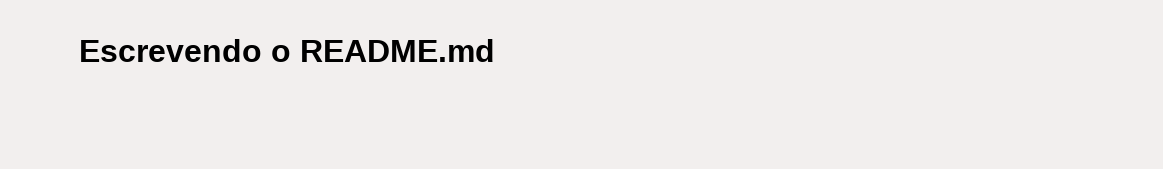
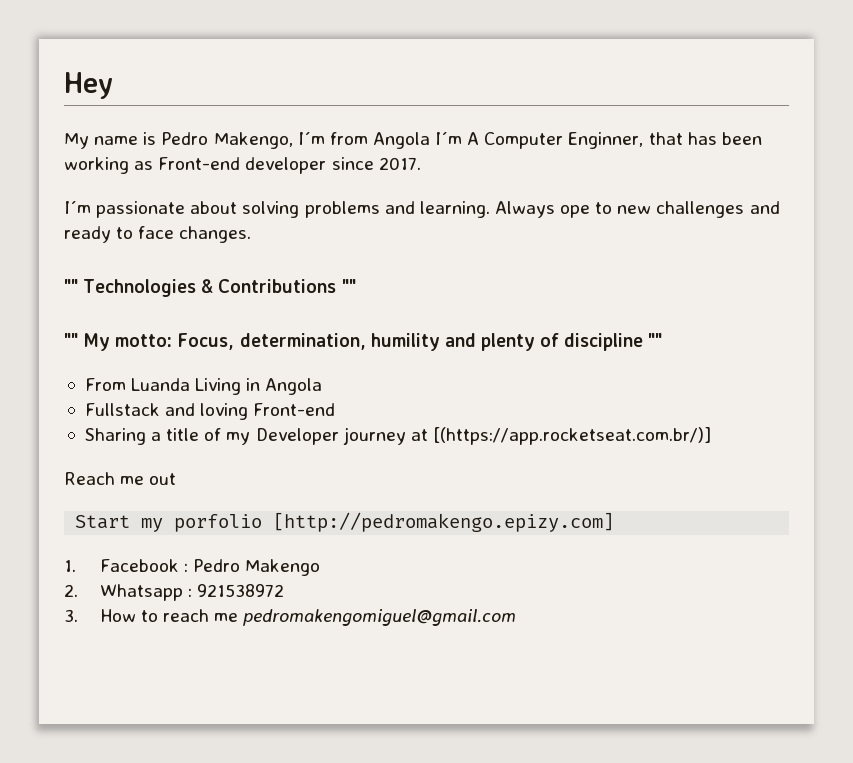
[79,39,495,62] Escrevendo o README.md -> [64,72,113,99] [64,132,762,149] [64,157,421,174] [64,201,780,218] [64,226,252,243] [64,279,356,297] [64,333,663,351] [84,378,323,395] [84,403,336,420] [84,427,711,445] [64,472,177,485] [75,512,615,532] [64,559,321,576] [64,584,285,601] [64,609,517,626] Hey // My name is Pedro Makengo, I´m from Angola I´m A Computer Enginner, that has been working as Front-end developer since 2017. // I´m passionate about solving problems and learning. Always ope to new challenges and ready to face changes. // "" Technologies & Contributions "" // "" My motto: Focus, determination, humility and plenty of discipline "" // From Luanda Living in Angola // Fullstack and loving Front-end // Sharing a title of my Developer journey at [(https://app.rocketseat.com.br/)] // Reach me out // Start my porfolio [http://pedromakengo.epizy.com] // 1. Facebook : Pedro Makengo // 2. Whatsapp : 921538972 // 3. How to reach me pedromakengomiguel@gmail.com

